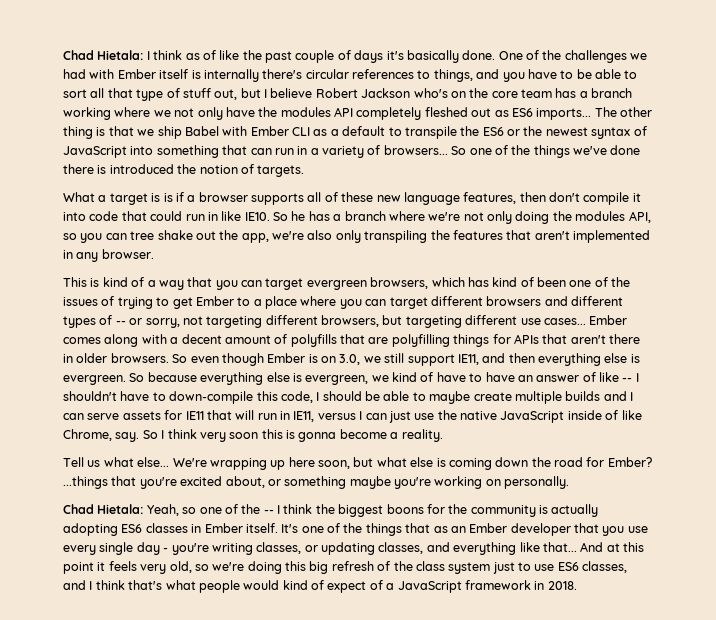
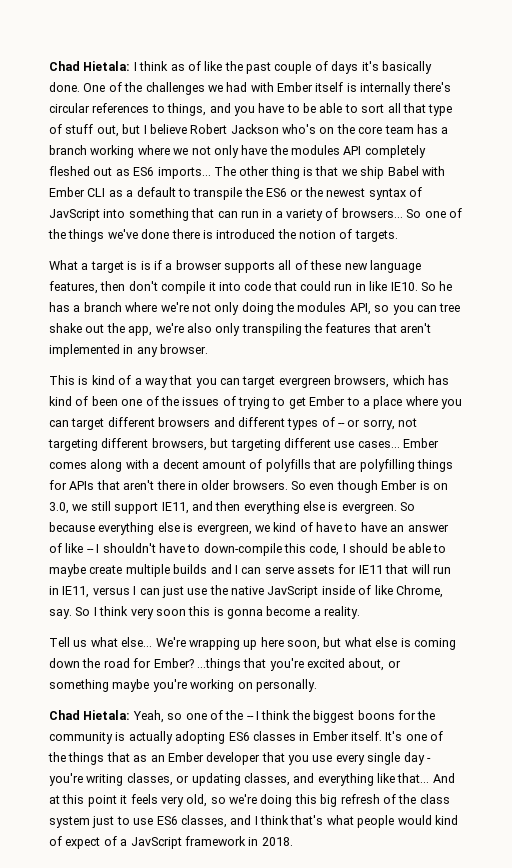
[63,146,127,158] JavaScript -> [49,209,100,221] JavScript
[500,411,565,423] JavaScript -> [267,586,319,598] JavScript
[397,581,462,593] JavaScript -> [130,837,182,849] JavScript

